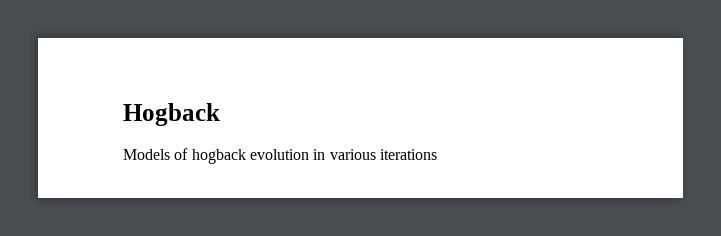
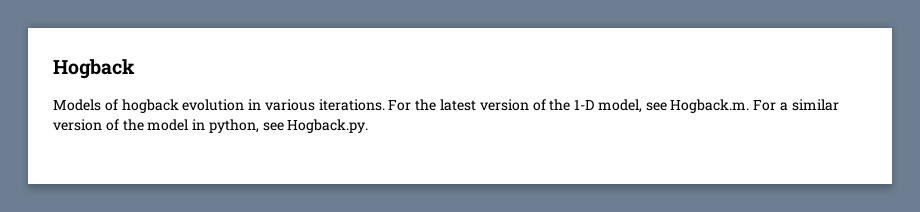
[379,149,437,160] iterations -> [318,99,839,113] [53,119,369,133] iterations. For the latest version of the 1-D model, see Hogback.m. For a similar version of the model in python, see Hogback.py.

